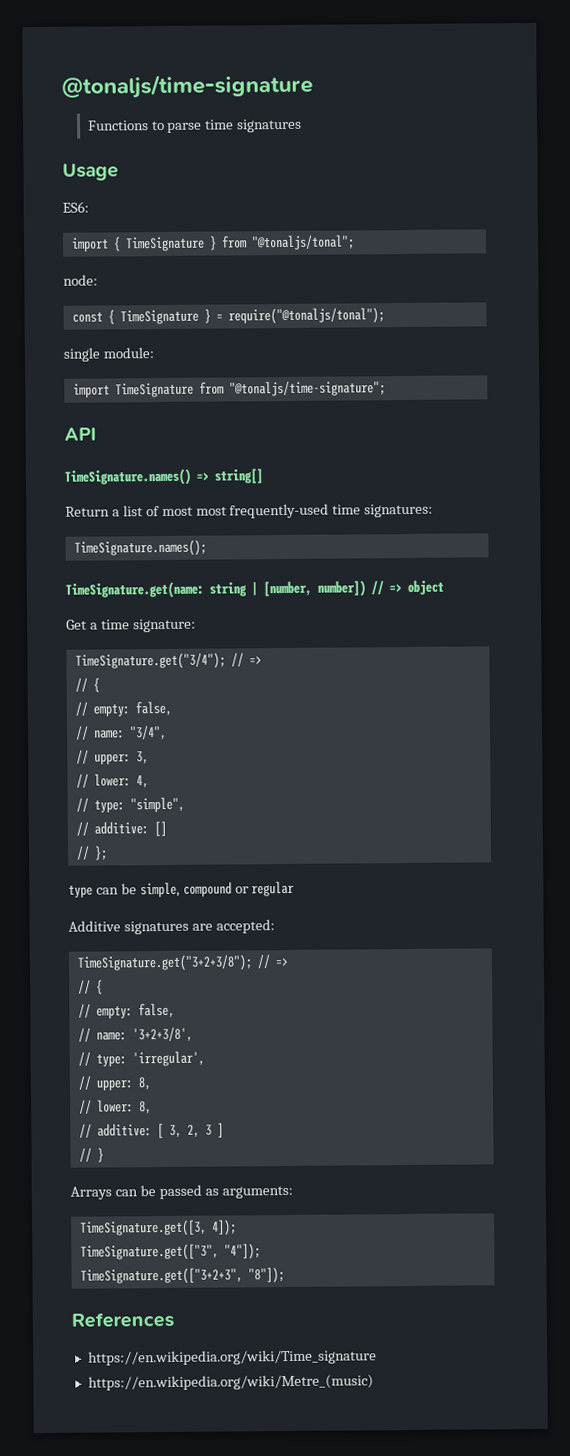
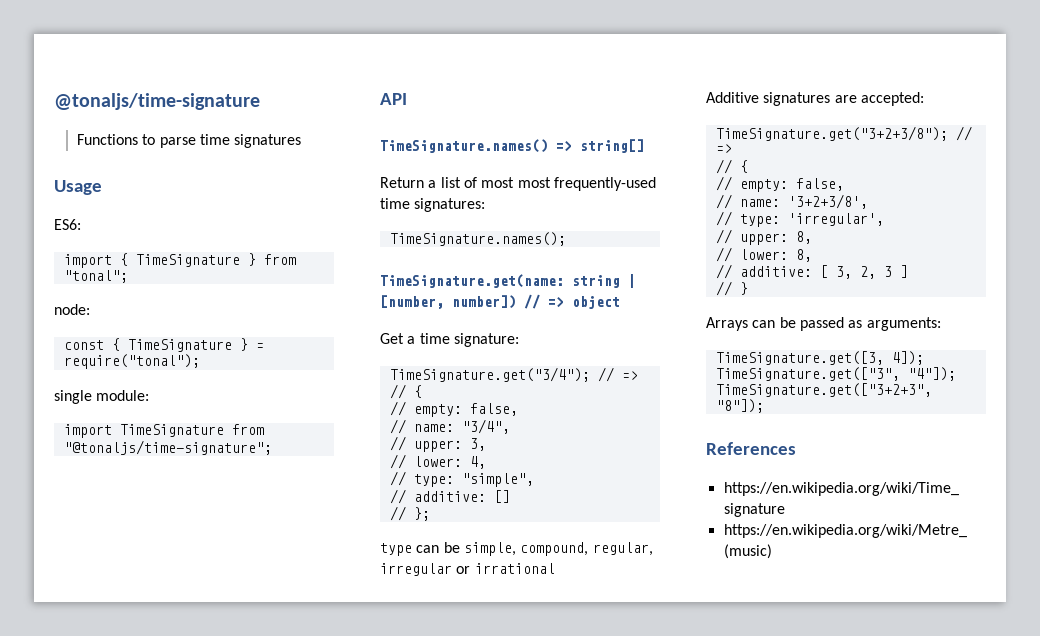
[250,234,355,251] "@tonaljs/tonal"; -> [63,270,128,283] "tonal";
[227,307,385,325] require("@tonaljs/tonal"); -> [63,354,200,369] require("tonal");
[182,880,295,897] compound or regular -> [520,542,653,556] [380,563,555,576] compound, regular, irregular or irrational

